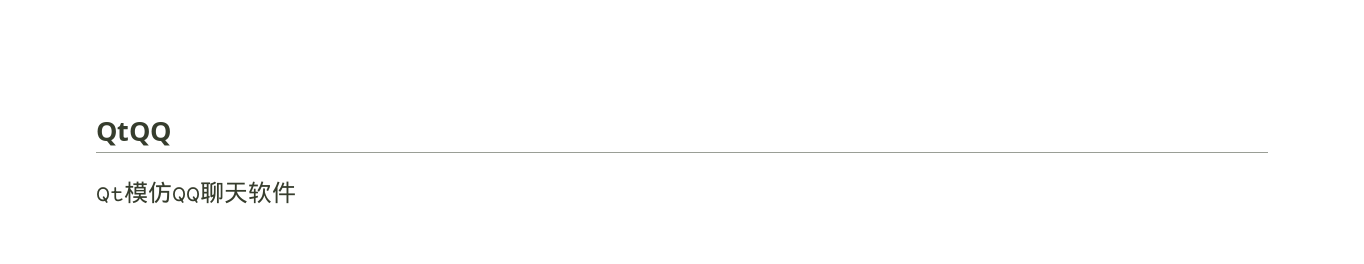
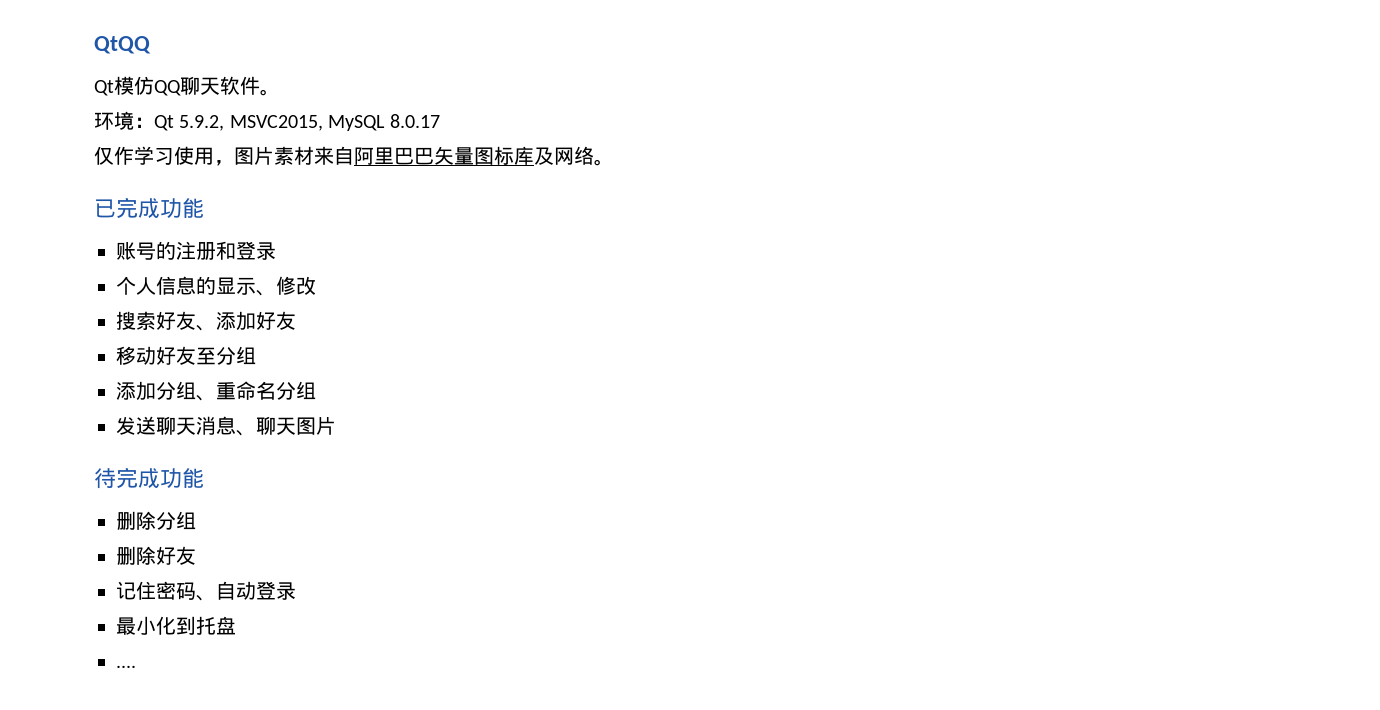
(296, 192) none -> [260,89,280,96] [94,111,440,131] [94,146,614,166] [94,197,204,218] [116,241,276,260] [116,276,316,296] [116,311,296,331] [116,346,256,365] [116,381,316,401] [116,416,336,436] [94,467,204,489] [116,511,196,530] [116,546,196,565] [116,581,296,601] [116,616,236,635] [116,665,136,668] 。 // 环境：Qt 5.9.2, MSVC2015, MySQL 8.0.17 // 仅作学习使用，图片素材来自阿里巴巴矢量图标库及网络。 // 已完成功能 // 账号的注册和登录 // 个人信息的显示、修改 // 搜索好友、添加好友 // 移动好友至分组 // 添加分组、重命名分组 // 发送聊天消息、聊天图片 // 待完成功能 // 删除分组 // 删除好友 // 记住密码、自动登录 // 最小化到托盘 // ....

